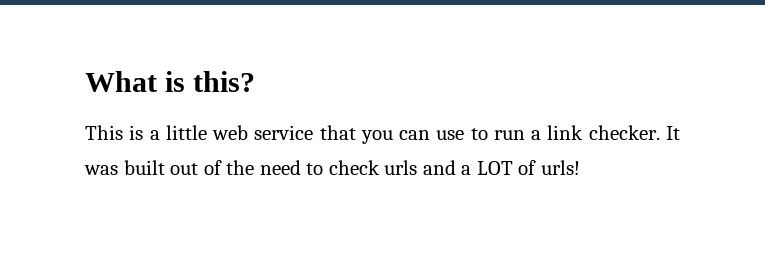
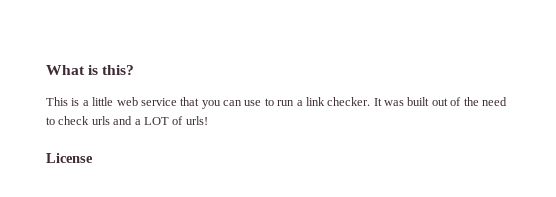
(580, 167) none -> [46,153,93,163] // License

